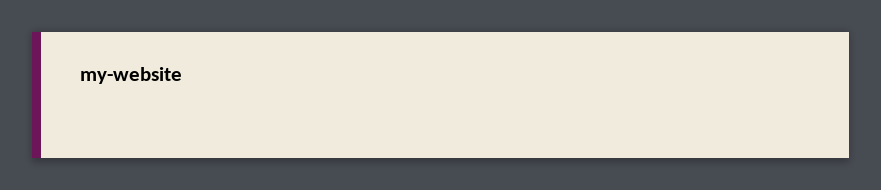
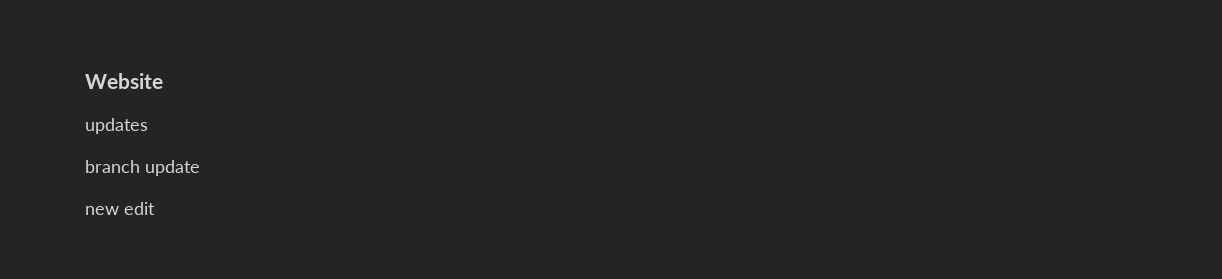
[80,67,182,84] my-website -> [85,73,163,89] [85,118,148,134] [85,160,200,176] [85,202,155,215] Website // updates // branch update // new edit

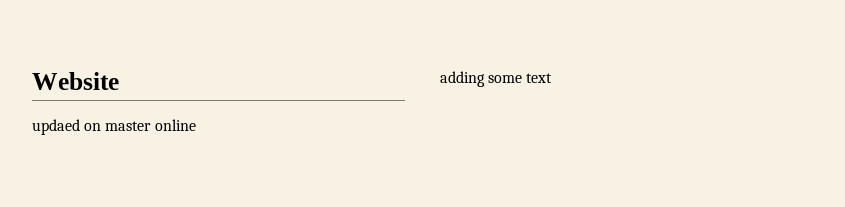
[85,118,148,134] [85,160,200,176] [85,202,155,215] updates // branch update // new edit -> [32,119,196,135] [440,71,553,87] updaed on master online // adding some text

